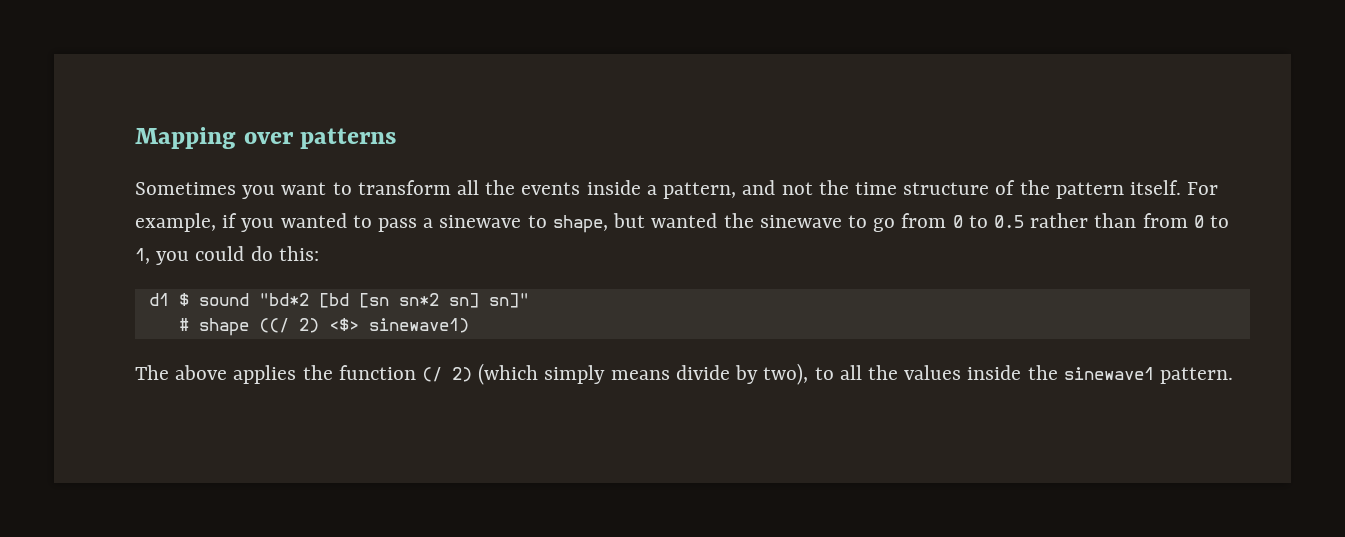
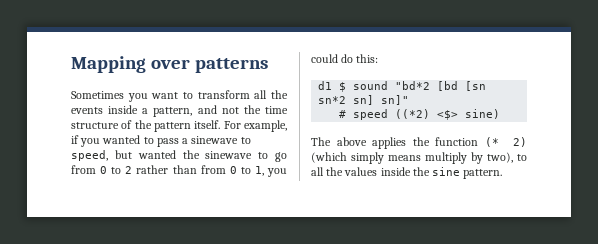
[552,215,608,233] shape, -> [71,150,108,161] speed,
[993,215,1024,228] 0.5 -> [125,166,133,174] 2
[198,318,469,336] shape ((/ 2) <$> sinewave1) -> [353,109,501,120] speed ((*2) <$> sine)
[422,367,443,382] (/ -> [484,137,499,147] (*
[675,365,730,380] divide -> [425,152,467,164] multiply
[1063,367,1154,380] sinewave1 -> [432,167,461,176] sine

